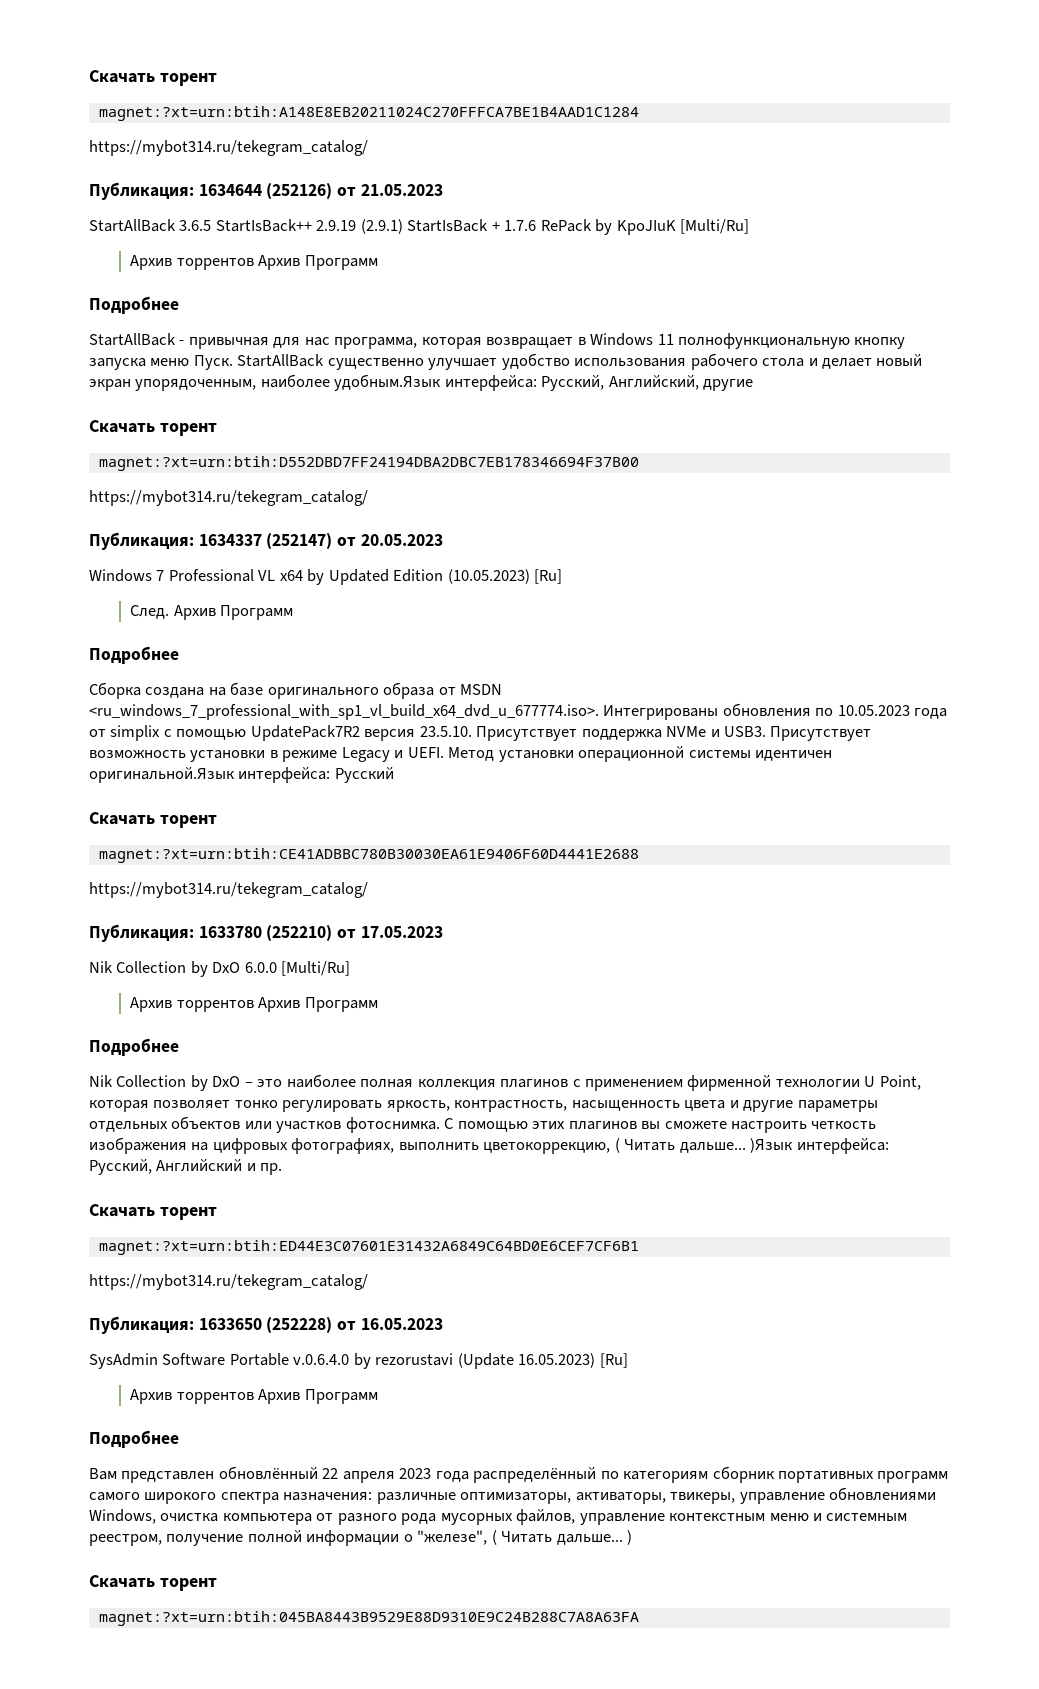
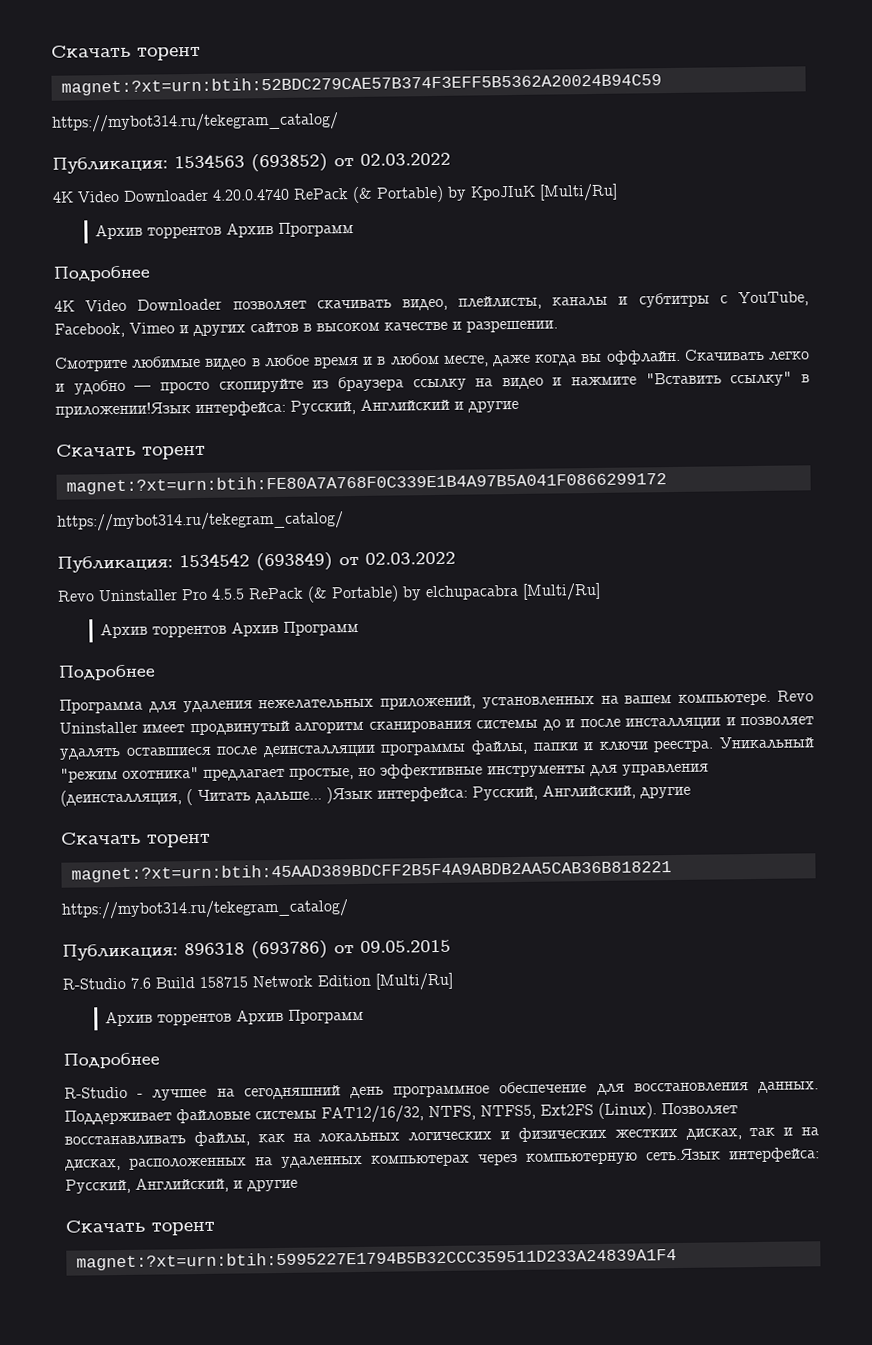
[89,70,217,86] [98,106,639,121] [89,140,368,156] [89,182,443,200] [89,219,592,234] Скачать торент // magnet:?xt=urn:btih:A148E8EB20211024C270FFFCA7BE1B4AAD1C1284 // https://mybot314.ru/tekegram_catalog/ // Публикация: 1634644 (252126) от 21.05.2023 // StartAllBack 3.6.5 StartIsBack++ 2.9.19 (2.9.1) StartIsBack + 1.7.6 RePack -> [51,44,201,61] [60,73,662,96] [51,112,339,133] [52,152,451,174] [52,185,444,204] Скачать торент // magnet:?xt=urn:btih:52BDC279CAE57B374F3EFF5B5362A20024B94C59 // https://mybot314.ru/tekegram_catalog/ // Публикация: 1534563 (693852) от 02.03.2022 // 4K Video Downloader 4.20.0.4740 RePack (& Portable)
[89,333,906,349] [89,353,923,370] [89,374,754,391] [89,420,217,436] [98,456,639,471] [89,490,368,506] [89,532,443,550] [89,569,563,585] [130,605,294,620] [89,646,179,664] [89,682,503,699] [89,703,948,720] [89,725,872,741] [89,746,833,762] [89,767,394,783] [89,812,217,828] [98,848,639,863] [89,882,368,898] [89,924,443,942] [89,961,351,977] [130,997,378,1012] [89,1038,179,1056] [89,1074,921,1091] [89,1100,878,1112] [89,1116,877,1133] [89,1137,611,1154] StartAllBack - привычная для нас программа, которая возвращает в Windows 11 полнофункциональную кнопку запуска меню Пуск. StartAllBack существенно улучшает удобство использования рабочего стола и делает новый экран упорядоченным, наиболее удобным.Язык интерфейса: Русский, Английский, другие // Скачать торент // magnet:?xt=urn:btih:D552DBD7FF24194DBA2DBC7EB178346694F37B00 // https://mybot314.ru/tekegram_catalog/ // Публикация: 1634337 (252147) от 20.05.2023 // Windows 7 Professional VL x64 by Updated Edition (10.05.2023) [Ru] // След. Архив Программ // Подробнее // Сборка создана на базе оригинального образа от MSDN <ru_windows_7_professional_with_sp1_vl_build_x64_dvd_u_677774.iso>. Интегрированы обновления по 10.05.2023 года от simplix с помощью UpdatePack7R2 версия 23.5.10. Присутствует поддержка NVMe и USB3. Присутствует возможность установки в режиме Legacy и UEFI. Метод установки операционной системы идентичен оригинальной.Язык интерфейса: Русский // Скачать торент // magnet:?xt=urn:btih:CE41ADBBC780B30030EA61E9406F60D4441E2688 // https://mybot314.ru/tekegram_catalog/ // Публикация: 1633780 (252210) от 17.05.2023 // Nik Collection by DxO 6.0.0 [Multi/Ru] // Архив торрентов Архив Программ // Подробнее // Nik Collection by DxO – это наиболее полная коллекция плагинов с применением фирменной технологии U Point, которая позволяет тонко регулировать яркость, контрастность, насыщенность цвета и другие параметры отдельных объектов или участков фотоснимка. С помощью этих плагинов вы сможете настроить четкость изображения на цифровых фотографиях, выполнить цветокоррекцию, -> [54,291,809,312] [54,319,558,338] [55,348,810,372] [55,371,810,395] [55,398,519,418] [56,443,206,460] [65,472,667,495] [56,511,344,532] [57,551,456,573] [57,582,601,603] [100,620,360,639] [58,664,156,681] [59,690,815,714] [59,716,815,736] [59,736,815,760] [60,762,709,783] [60,789,182,807] 4K Video Downloader позволяет скачивать видео, плейлисты, каналы и субтитры с YouTube, Facebook, Vimeo и других сайтов в высоком качестве и разрешении. // Смотрите любимые видео в любое время и в любом месте, даже когда вы оффлайн. Скачивать легко и удобно — просто скопируйте из браузера ссылку на видео и нажмите "Вставить ссылку" в приложении!Язык интерфейса: Русский, Английский и другие // Скачать торент // magnet:?xt=urn:btih:FE80A7A768F0C339E1B4A97B5A041F0866299172 // https://mybot314.ru/tekegram_catalog/ // Публикация: 1534542 (693849) от 02.03.2022 // Revo Uninstaller Pro 4.5.5 RePack (& Portable) by elchupacabra [Multi/Ru] // Архив торрентов Архив Программ // Подробнее // Программа для удаления нежелательных приложений, установленных на вашем компьютере. Revo Uninstaller имеет продвинутый алгоритм сканирования системы до и после инсталляции и позволяет удалять оставшиеся после деинсталляции программы файлы, папки и ключи реестра. Уникальный "режим охотника" предлагает простые, но эффективные инструменты для управления (деинсталляция,
[156,1159,283,1175] [89,1204,217,1220] [98,1240,639,1255] [89,1274,368,1290] [89,1316,443,1334] [89,1353,628,1369] [130,1389,378,1404] [89,1430,179,1448] [89,1466,949,1483] [89,1487,937,1504] [89,1509,908,1525] [89,1530,633,1546] [89,1575,217,1591] [98,1611,639,1626] Английский и пр. // Скачать торент // magnet:?xt=urn:btih:ED44E3C07601E31432A6849C64BD0E6CEF7CF6B1 // https://mybot314.ru/tekegram_catalog/ // Публикация: 1633650 (252228) от 16.05.2023 // SysAdmin Software Portable v.0.6.4.0 by rezorustavi (Update 16.05.2023) [Ru] // Архив торрентов Архив Программ // Подробнее // Вам представлен обновлённый 22 апреля 2023 года распределённый по категориям сборник портативных программ самого широкого спектра назначения: различные оптимизаторы, активаторы, твикеры, управление обновлениями Windows, очистка компьютера от разного рода мусорных файлов, управление контекстным меню и системным реестром, получение полной информации о "железе", ( Читать дальше... ) // Скачать торент // magnet:?xt=urn:btih:045BA8443B9529E88D9310E9C24B288C7A8A63FA -> [542,784,691,800] [60,831,211,848] [70,860,672,883] [61,899,349,920] [62,939,451,961] [62,972,453,991] [105,1008,365,1027] [63,1052,160,1069] [64,1081,819,1101] [64,1102,738,1125] [64,1126,820,1147] [65,1147,820,1171] [65,1177,298,1194] [65,1219,216,1236] [75,1248,677,1271] Английский, другие // Скачать торент // magnet:?xt=urn:btih:45AAD389BDCFF2B5F4A9ABDB2AA5CAB36B818221 // https://mybot314.ru/tekegram_catalog/ // Публикация: 896318 (693786) от 09.05.2015 // R-Studio 7.6 Build 158715 Network Edition [Multi/Ru] // Архив торрентов Архив Программ // Подробнее // R-Studio - лучшее на сегодняшний день программное обеспечение для восстановления данных. Поддерживает файловые системы FAT12/16/32, NTFS, NTFS5, Ext2FS (Linux). Позволяет восстанавливать файлы, как на локальных логических и физических жестких дисках, так и на дисках, расположенных на удаленных компьютерах через компьютерную сеть.Язык интерфейса: Русский, Английский, и другие // Скачать торент // magnet:?xt=urn:btih:5995227E1794B5B32CCC359511D233A24839A1F4

